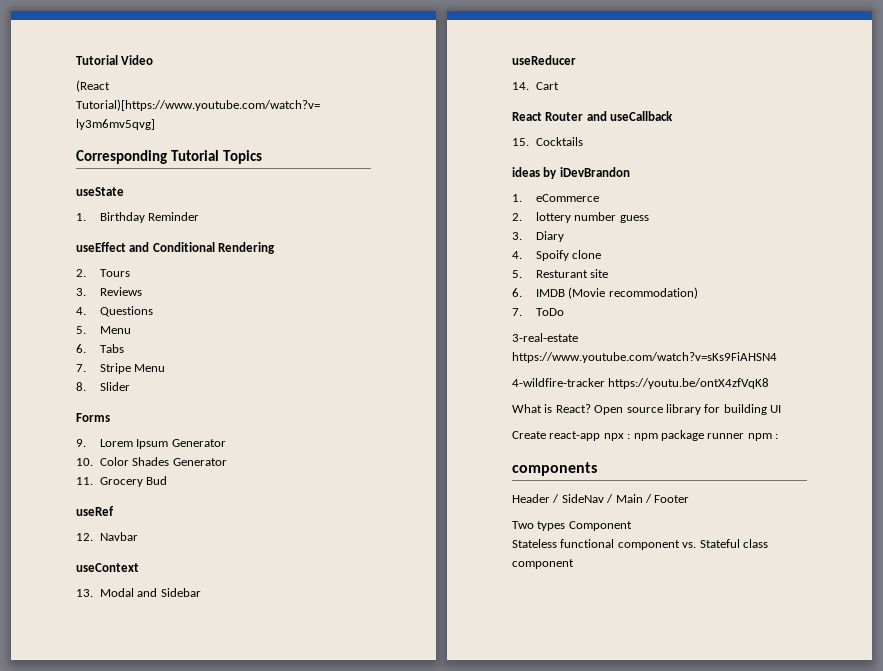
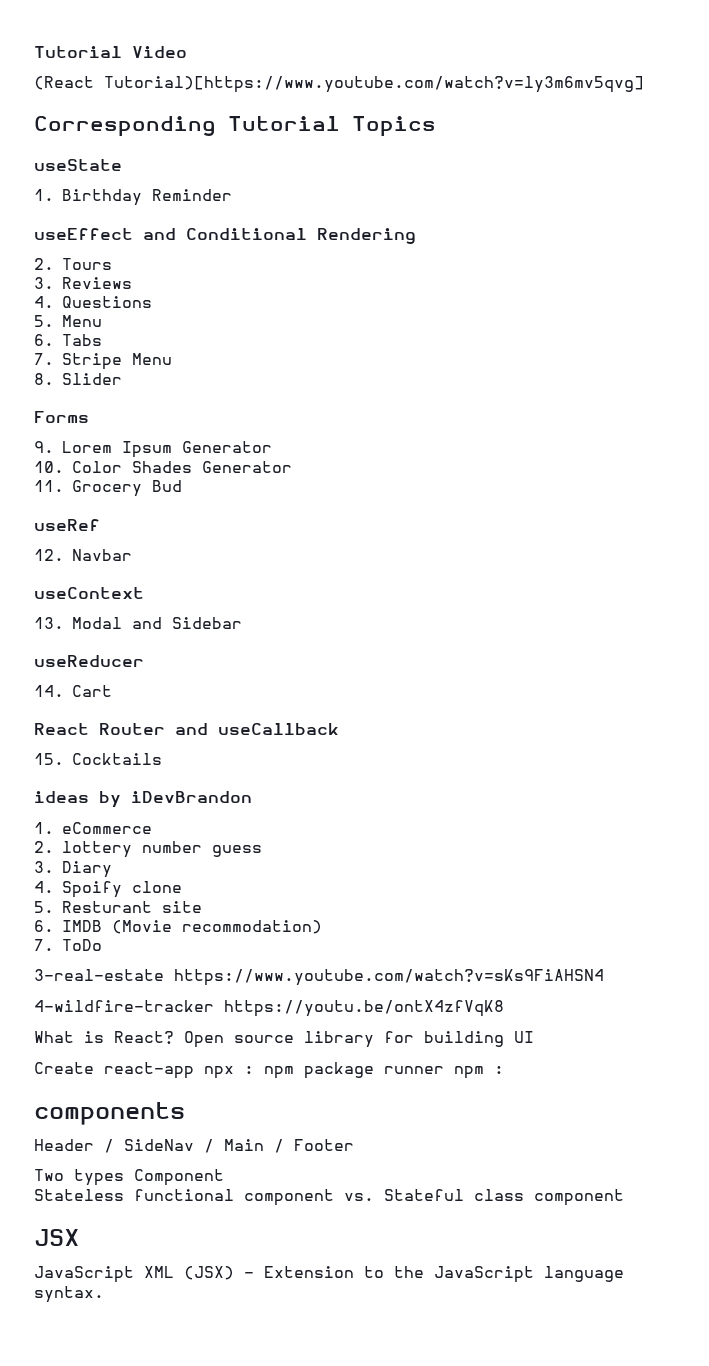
(574, 564) none -> [34,1229,79,1246] [34,1266,624,1283] [34,1286,104,1303] // JSX // JavaScript XML (JSX) - Extension to the JavaScript language syntax.

